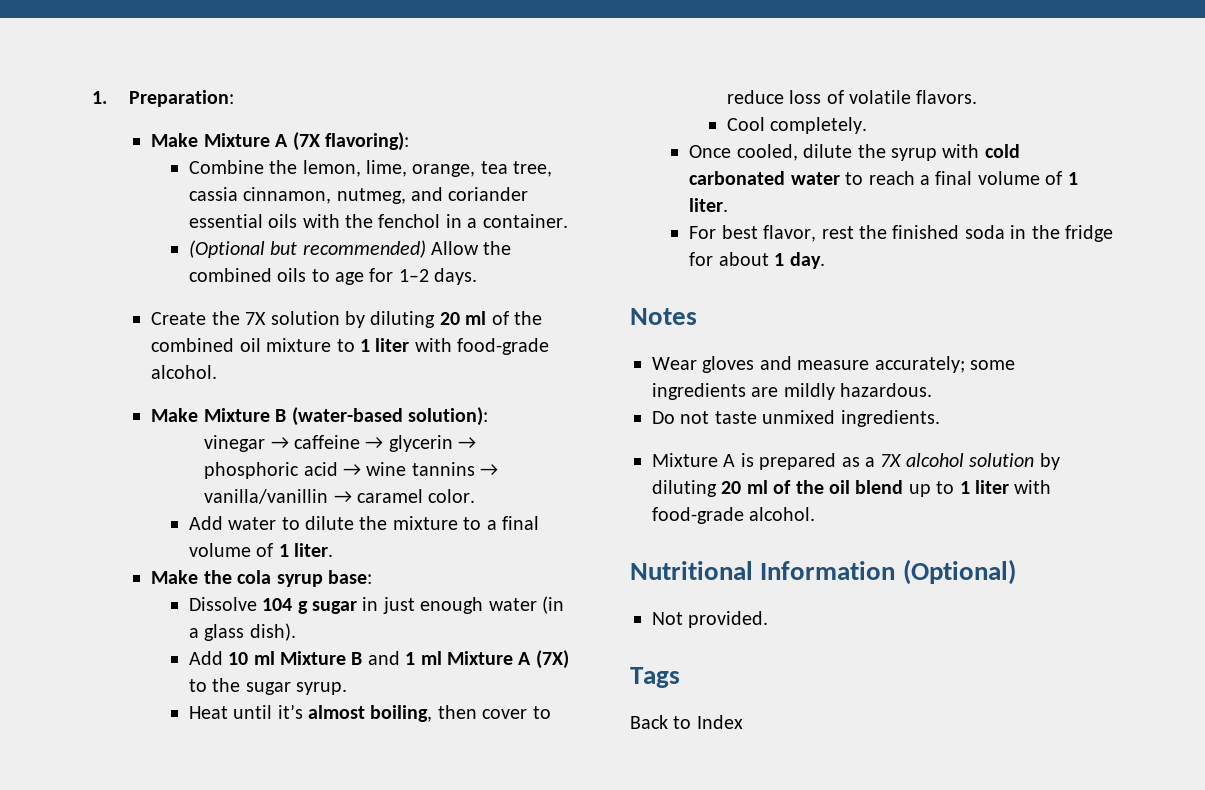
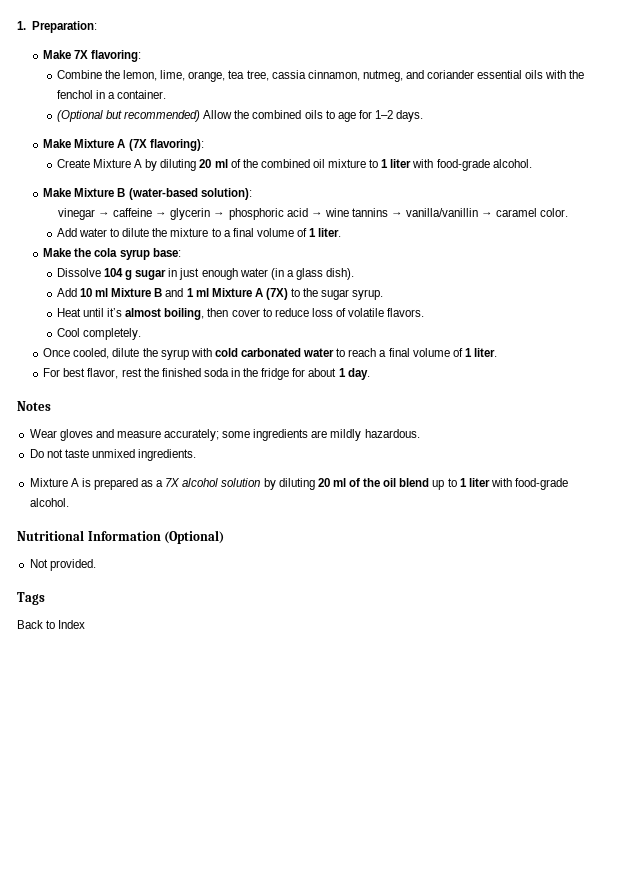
[203,132,409,151] Mixture A (7X flavoring): -> [74,50,142,62] 7X flavoring:
[151,311,340,325] Create the 7X solution -> [43,139,204,151] [56,159,143,168] Make Mixture A (7X flavoring): // Create Mixture A

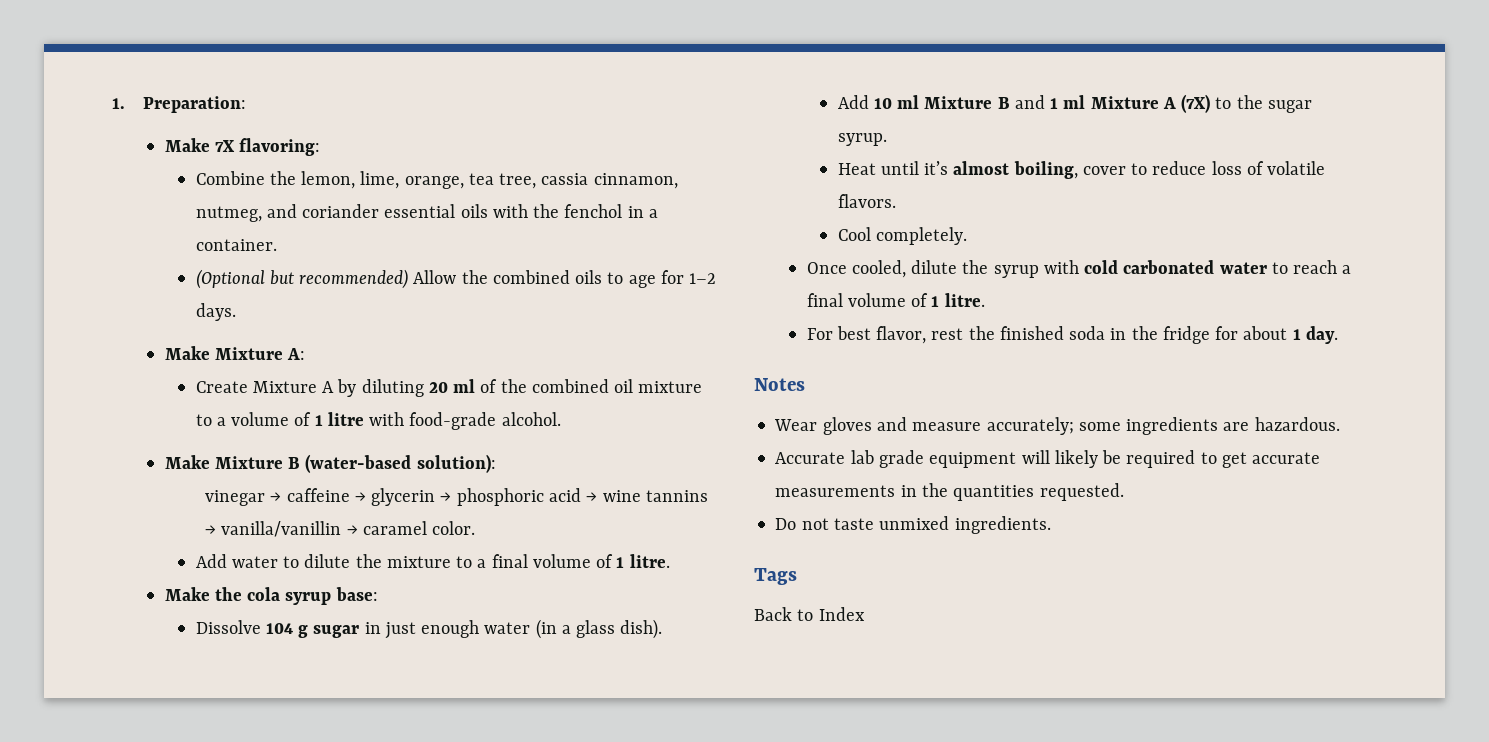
[117,139,204,151] A (7X flavoring): -> [287,348,306,360] A:
[381,159,412,168] 1 liter -> [216,412,364,426] a volume of 1 litre
[318,228,342,237] liter. -> [629,554,670,568] litre.
[207,308,229,317] then -> (1078, 170) none
[473,348,497,357] liter. -> [944,293,985,307] litre.
[330,429,362,441] mildly -> (1250, 426) none
(420, 433) none -> [775,450,1321,468] [775,483,1124,501] // Accurate lab grade equipment will likely be required to get accurate measurements in the quantities requested.
[29,478,568,490] [29,498,69,507] [17,530,225,544] [29,559,96,571] // Mixture A is prepared as a 7X alcohol solution by diluting 20 ml of the oil blend up to 1 liter with food-grade alcohol. // Nutritional Information (Optional) // Not provided. -> (1051, 525) none

